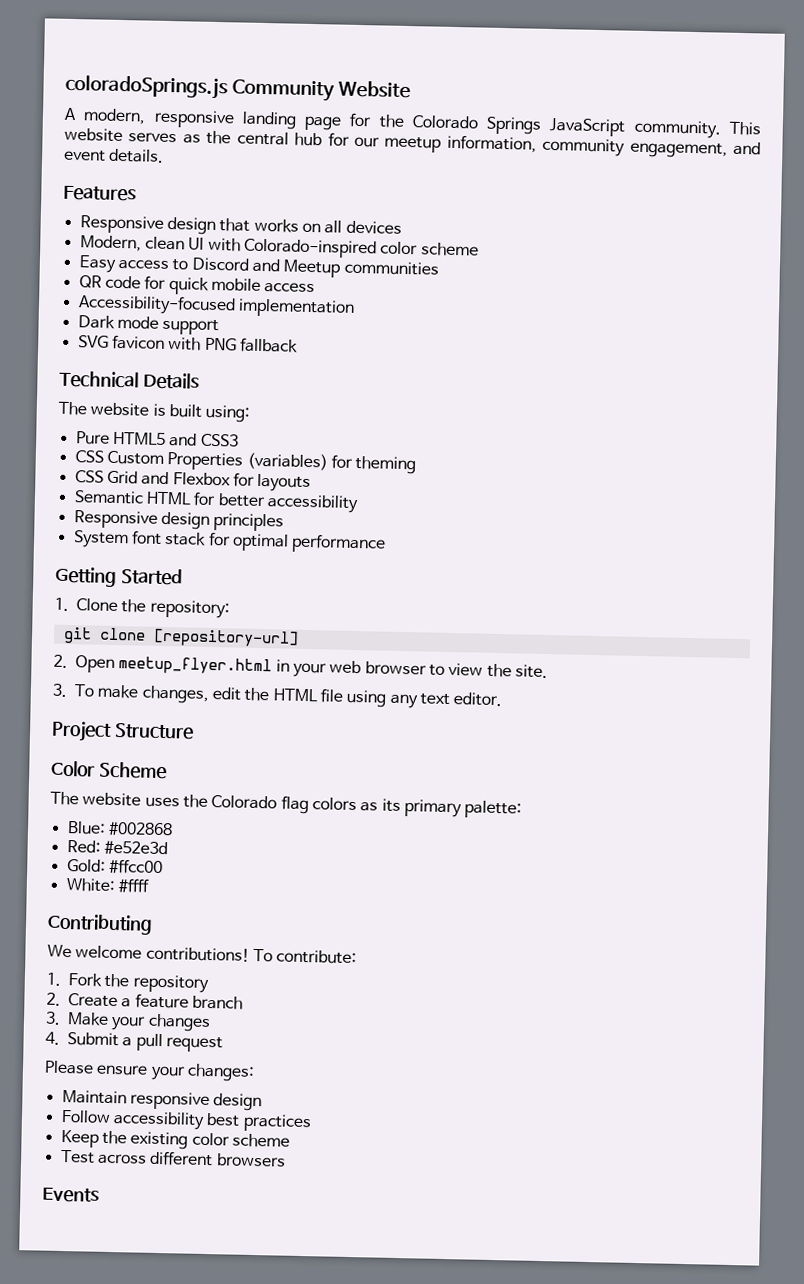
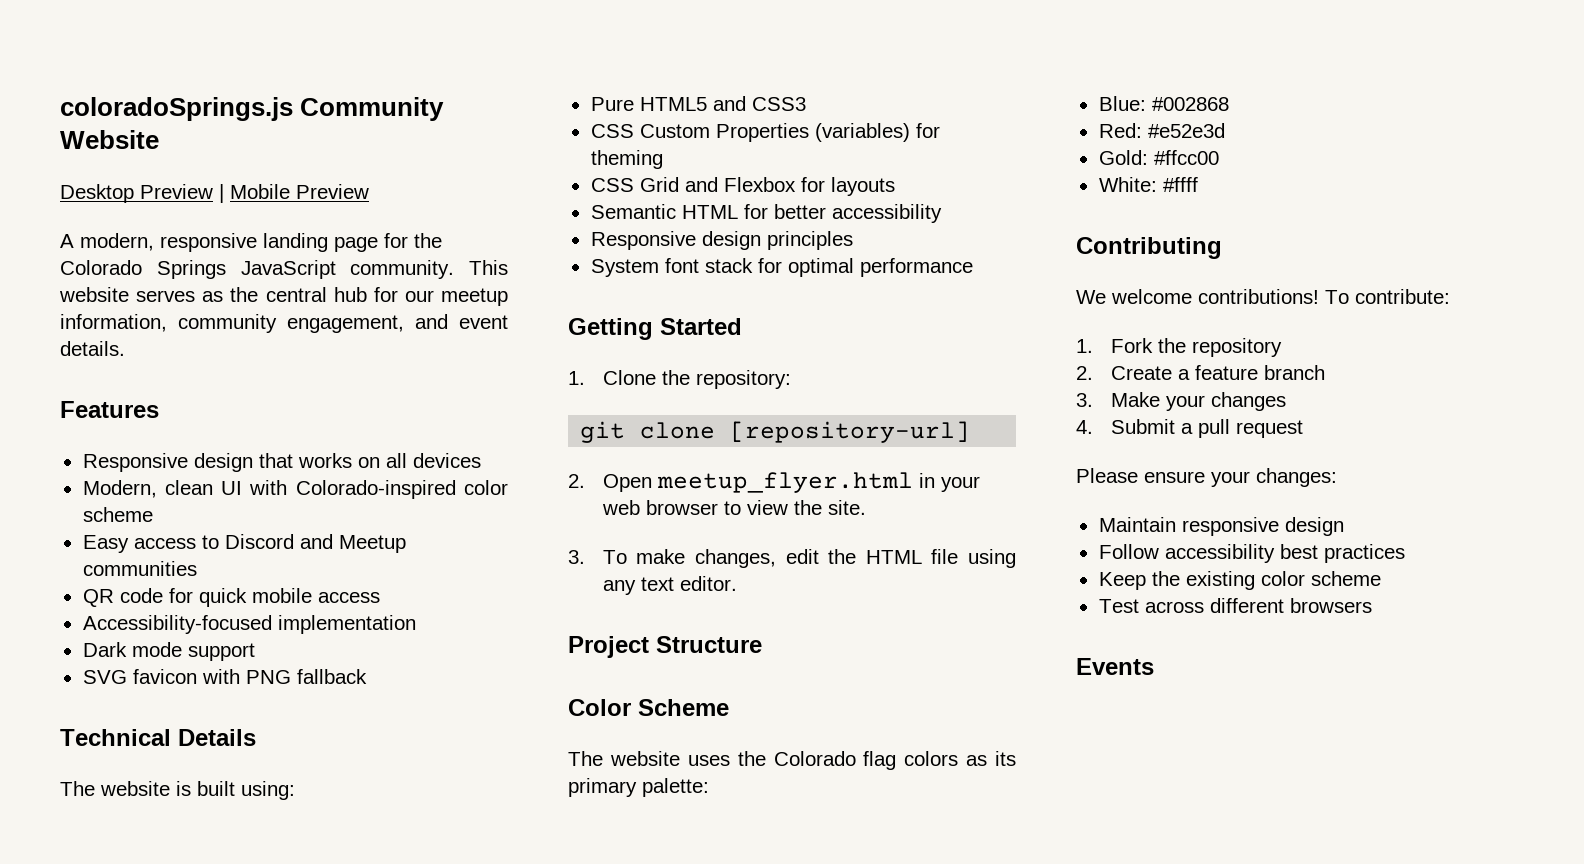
(411, 89) none -> [60,184,369,203] // Desktop Preview | Mobile Preview

